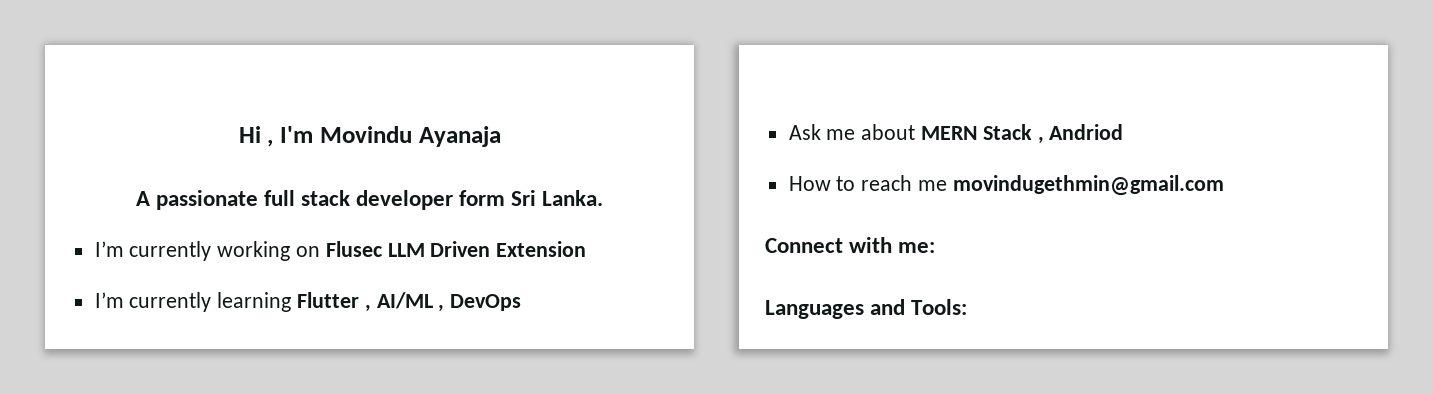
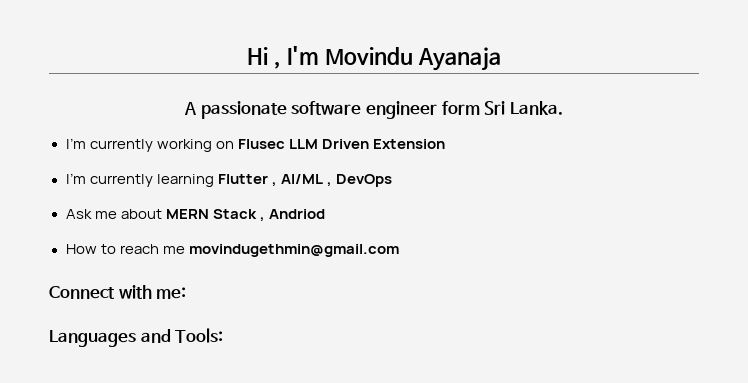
[263,190,454,210] full stack developer -> [291,101,438,119] software engineer

